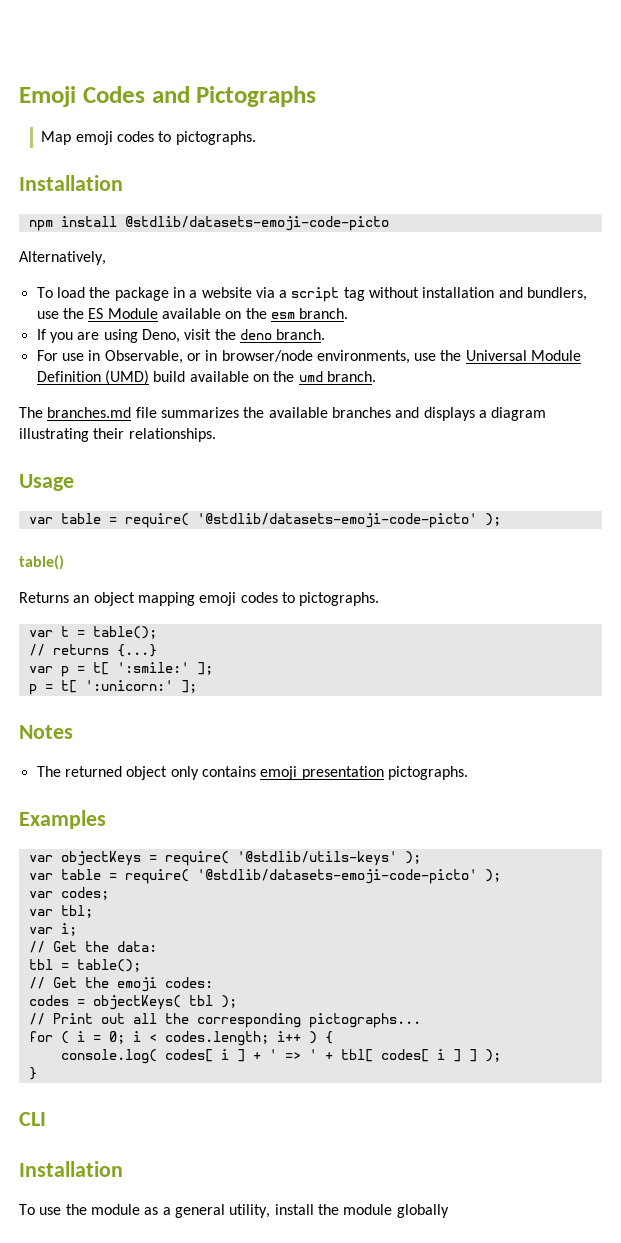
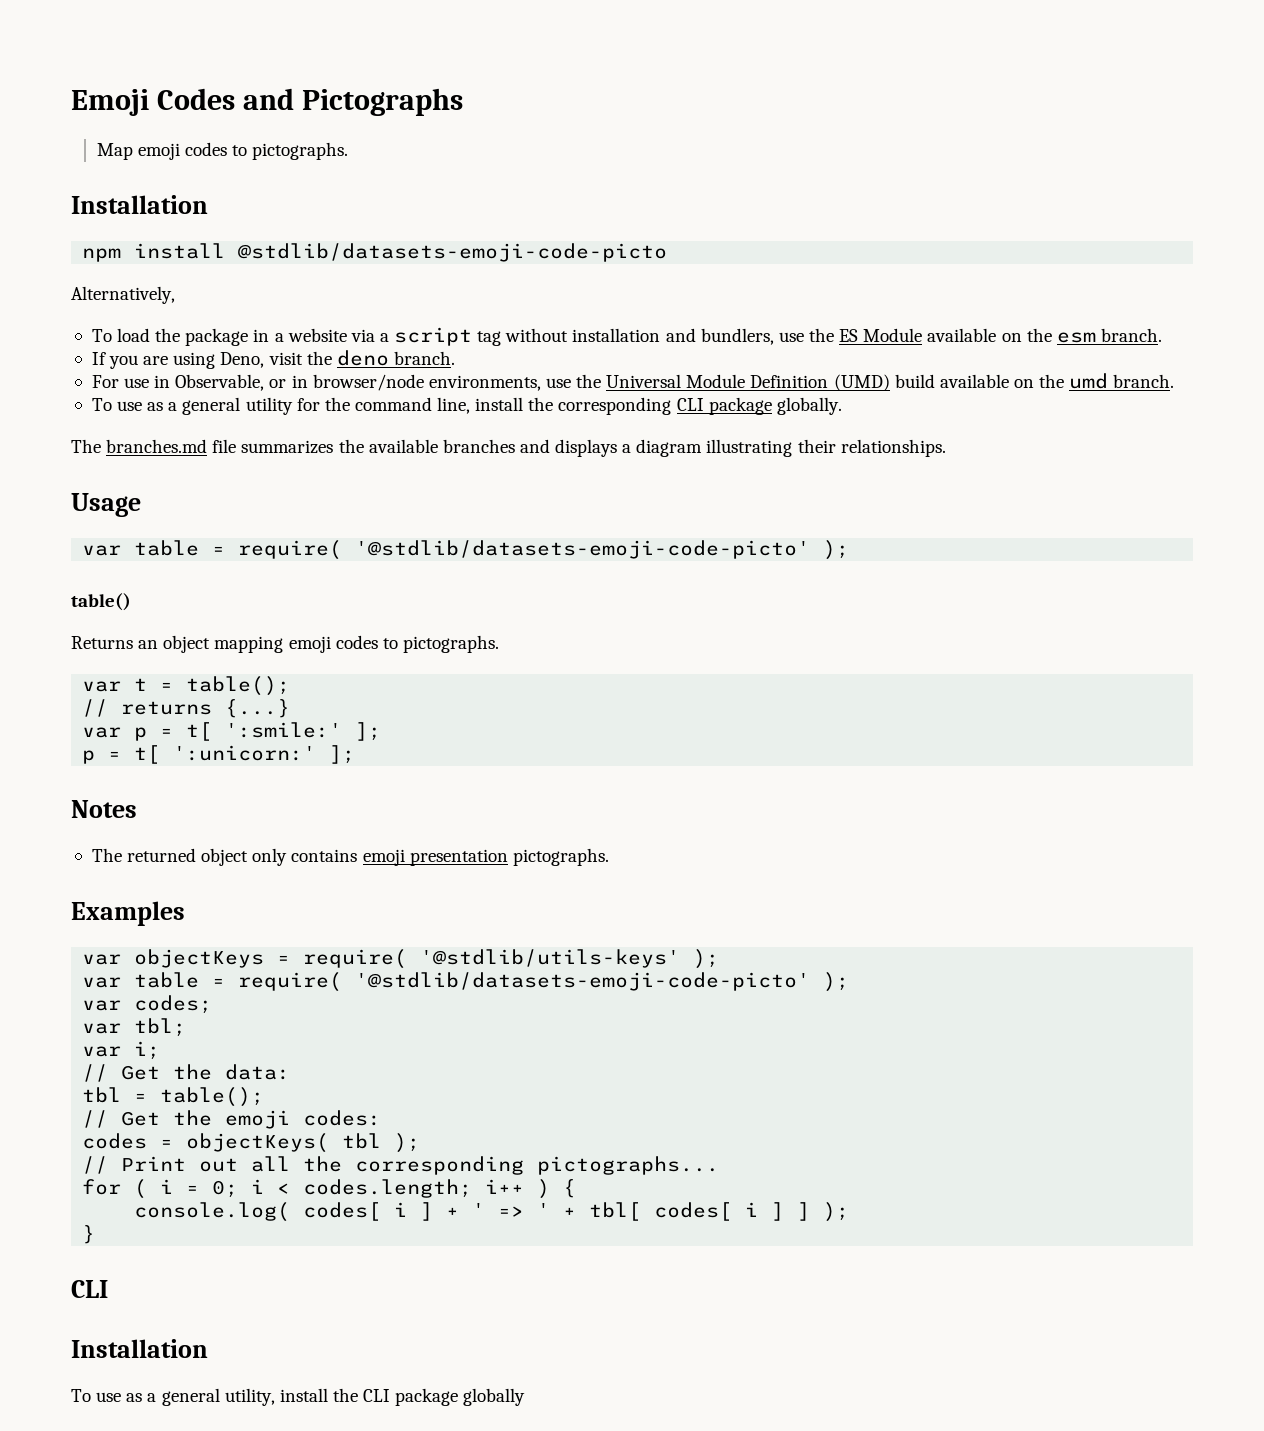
(376, 376) none -> [91,397,842,415] // To use as a general utility for the command line, install the corresponding CLI package globally.
[65,1204,140,1215] the module -> (122, 1397) none
[343,1204,393,1215] module -> [363,1388,459,1406] CLI package

